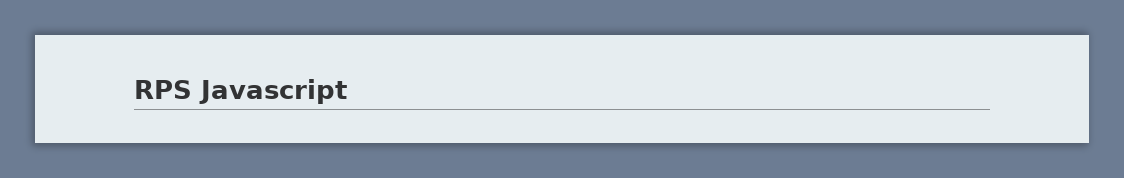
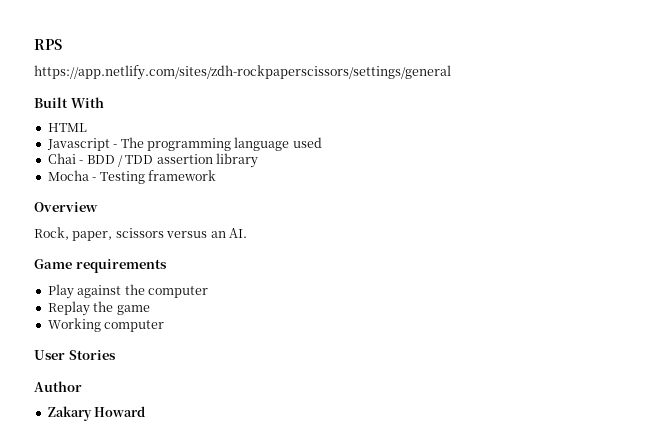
[199,79,347,104] Javascript -> [34,65,451,80] [34,97,104,108] [47,123,87,132] [46,137,322,151] [47,153,258,168] [47,170,216,184] [34,202,98,212] [34,227,247,241] [34,259,167,273] [47,284,208,299] [47,301,150,316] [47,318,165,332] [34,350,116,360] [34,381,82,392] [47,406,146,421] // https://app.netlify.com/sites/zdh-rockpaperscissors/settings/general // Built With // HTML // Javascript - The programming language used // Chai - BDD / TDD assertion library // Mocha - Testing framework // Overview // Rock, paper, scissors versus an AI. // Game requirements // Play against the computer // Replay the game // Working computer // User Stories // Author // Zakary Howard

